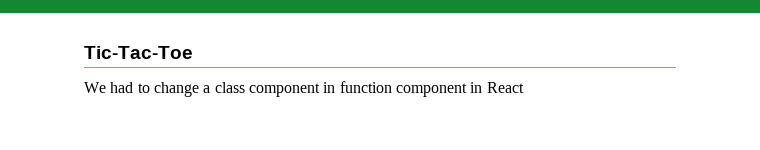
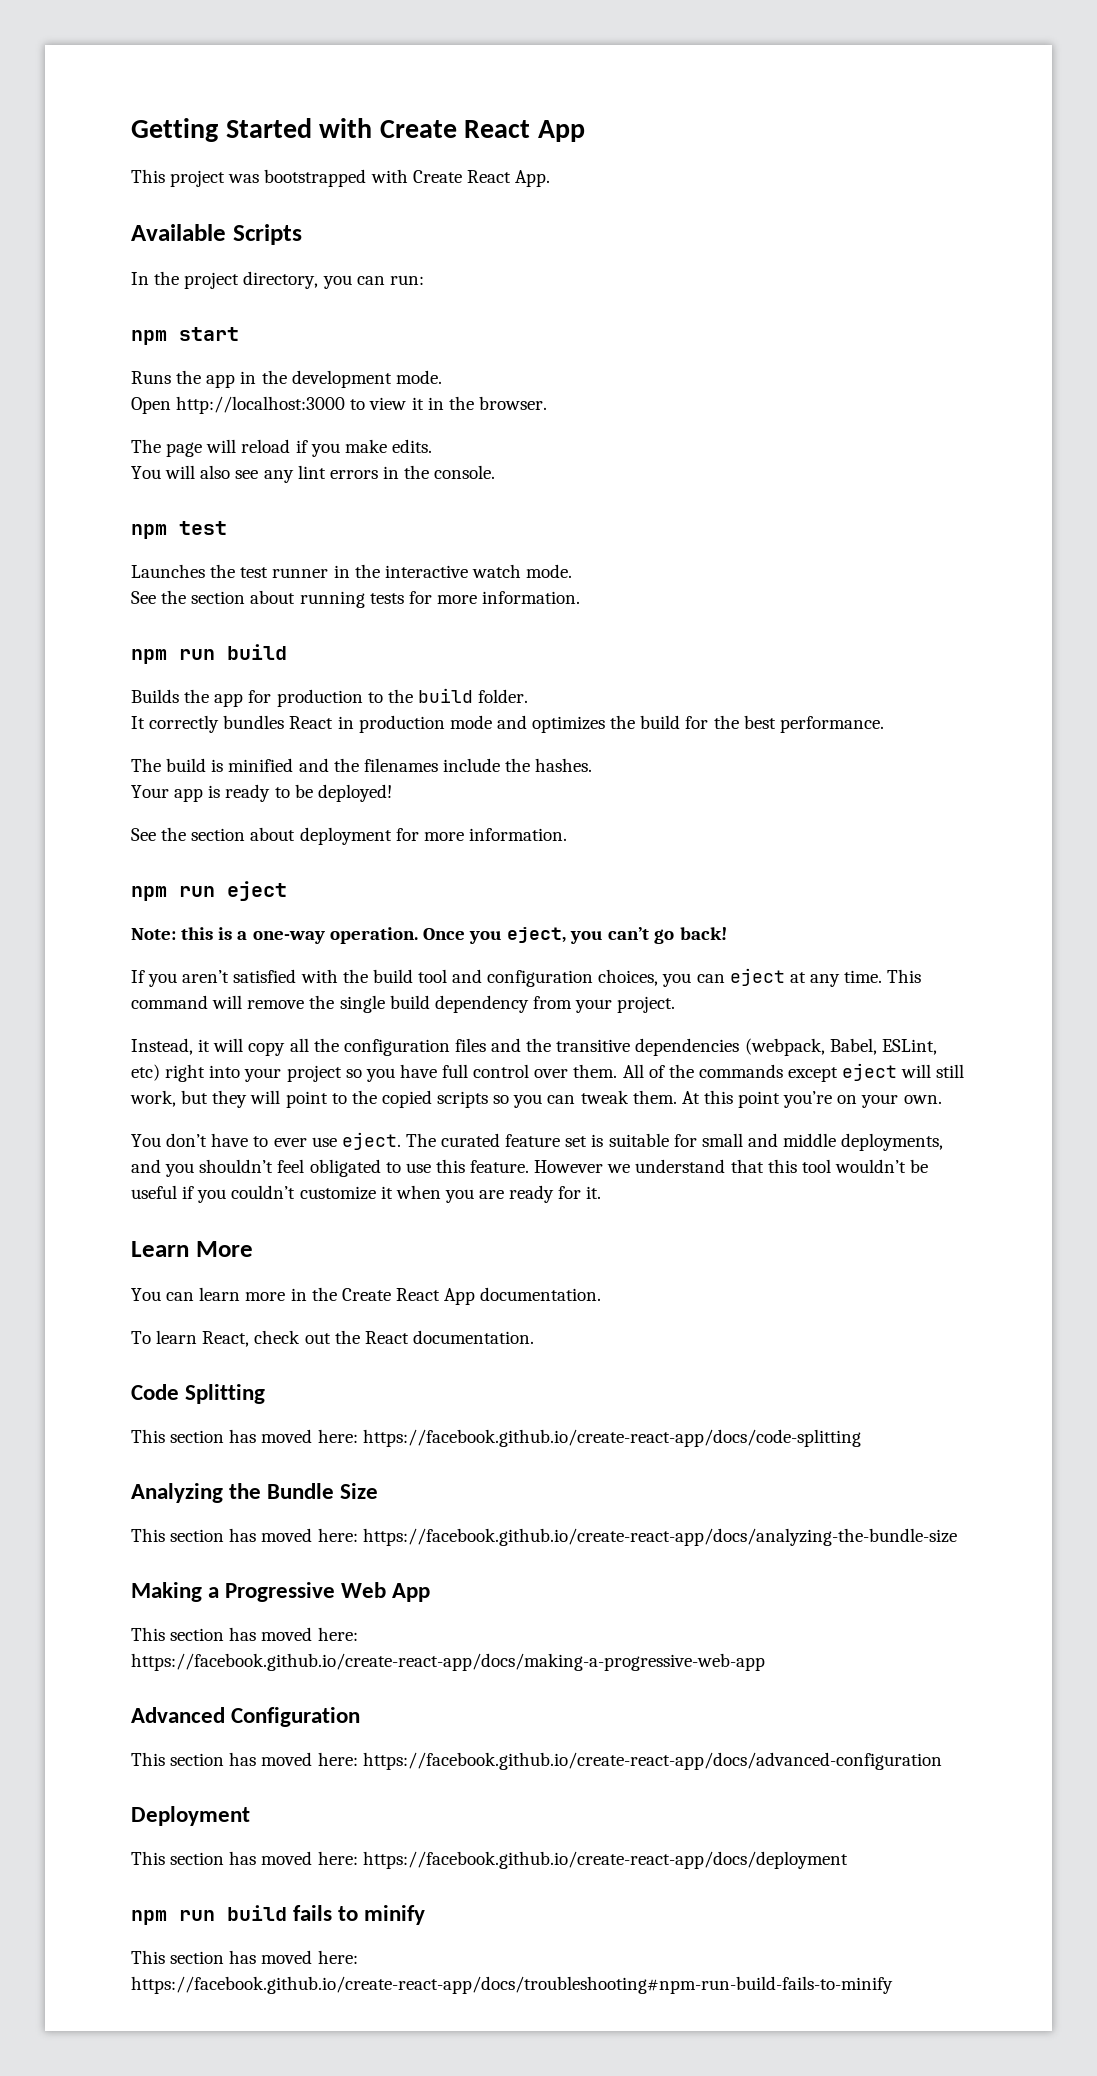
[84,46,193,59] [84,81,524,97] Tic-Tac-Toe // We had to change a class component in function component in React -> [131,118,585,142] [131,169,550,187] [131,224,302,245] [131,271,424,289] [131,327,239,345] [131,370,442,388] [131,396,547,414] [131,439,432,457] [131,465,496,483] [131,521,227,539] [131,564,573,578] [131,590,581,608] [131,644,287,664] [131,688,529,707] [131,715,884,733] [131,758,593,772] [131,784,392,802] [131,827,567,845] [131,881,287,901] [131,927,727,944] [131,968,922,987] [131,995,676,1013] [131,1038,937,1056] [131,1063,965,1082] [130,1090,942,1108] [131,1132,944,1151] [131,1159,929,1177] [131,1185,602,1203] [131,1241,253,1257] [131,1287,602,1305] [131,1330,534,1347] [131,1384,266,1404] [131,1429,861,1447] [131,1483,379,1503] [131,1528,957,1546] [131,1582,431,1602] [131,1627,358,1641] [131,1653,765,1671] [131,1707,361,1727] [131,1752,942,1770] [131,1806,250,1826] [131,1851,848,1869] [131,1905,426,1925] [131,1950,358,1964] [131,1976,893,1994] Getting Started with Create React App // This project was bootstrapped with Create React App. // Available Scripts // In the project directory, you can run: // npm start // Runs the app in the development mode. // Open http://localhost:3000 to view it in the browser. // The page will reload if you make edits. // You will also see any lint errors in the console. // npm test // Launches the test runner in the interactive watch mode. // See the section about running tests for more information. // npm run build // Builds the app for production to the build folder. // It correctly bundles React in production mode and optimizes the build for the best performance. // The build is minified and the filenames include the hashes. // Your app is ready to be deployed! // See the section about deployment for more information. // npm run eject // Note: this is a one-way operation. Once you eject, you can’t go back! // If you aren’t satisfied with the build tool and configuration choices, you can eject at any time. This command will remove the single build dependency from your project. // Instead, it will copy all the configuration files and the transitive dependencies (webpack, Babel, ESLint, etc) right into your project so you have full control over them. All of the commands except eject will still work, but they will point to the copied scripts so you can tweak them. At this point you’re on your own. // You don’t have to ever use eject. The curated feature set is suitable for small and middle deployments, and you shouldn’t feel obligated to use this feature. However we understand that this tool wouldn’t be useful if you couldn’t customize it when you are ready for it. // Learn More // You can learn more in the Create React App documentation. // To learn React, check out the React documentation. // Code Splitting // This section has moved here: https://facebook.github.io/create-react-app/docs/code-splitting // Analyzing the Bundle Size // This section has moved here: https://facebook.github.io/create-react-app/docs/analyzing-the-bundle-size // Making a Progressive Web App // This section has moved here: https://facebook.github.io/create-react-app/docs/making-a-progressive-web-app // Advanced Configuration // This section has moved here: https://facebook.github.io/create-react-app/docs/advanced-configuration // Deployment // This section has moved here: https://facebook.github.io/create-react-app/docs/deployment // npm run build fails to minify // This section has moved here: https://facebook.github.io/create-react-app/docs/troubleshooting#npm-run-build-fails-to-minify

